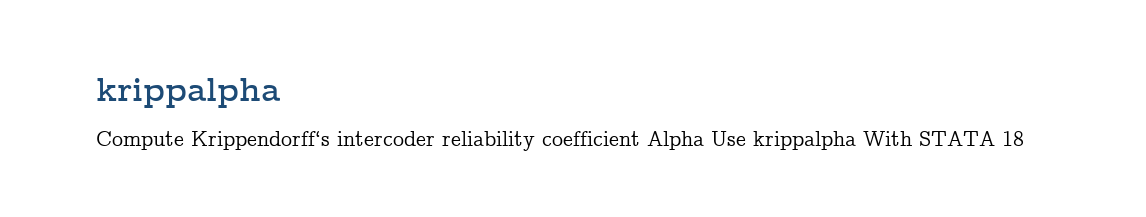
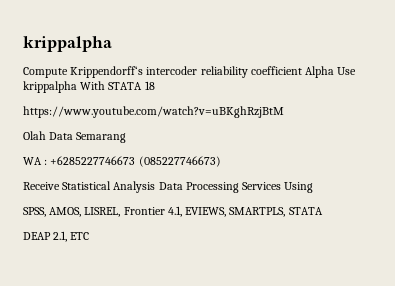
(1024, 138) none -> [23,106,284,118] [23,131,127,143] [23,156,221,167] [23,181,314,193] [23,206,323,217] [23,231,90,242] // https://www.youtube.com/watch?v=uBKghRzjBtM // Olah Data Semarang // WA : +6285227746673 (085227746673) // Receive Statistical Analysis Data Processing Services Using // SPSS, AMOS, LISREL, Frontier 4.1, EVIEWS, SMARTPLS, STATA // DEAP 2.1, ETC

